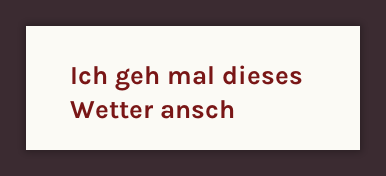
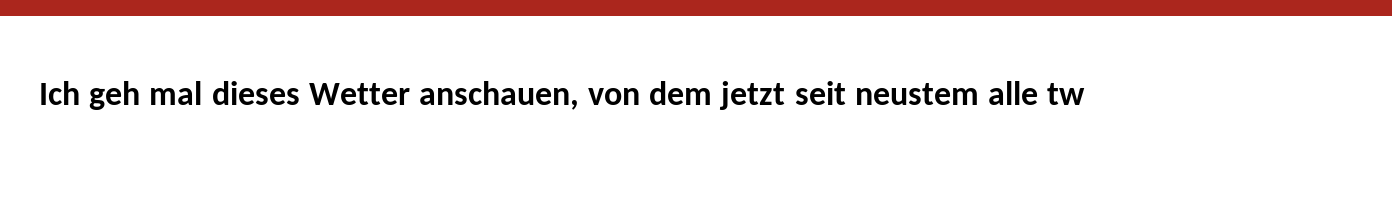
[160,100,236,119] ansch -> [418,81,1086,110] anschauen, von dem jetzt seit neustem alle tw

